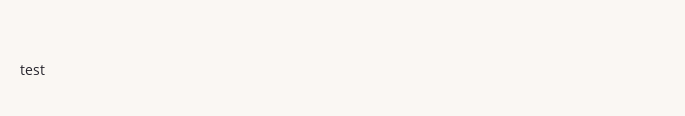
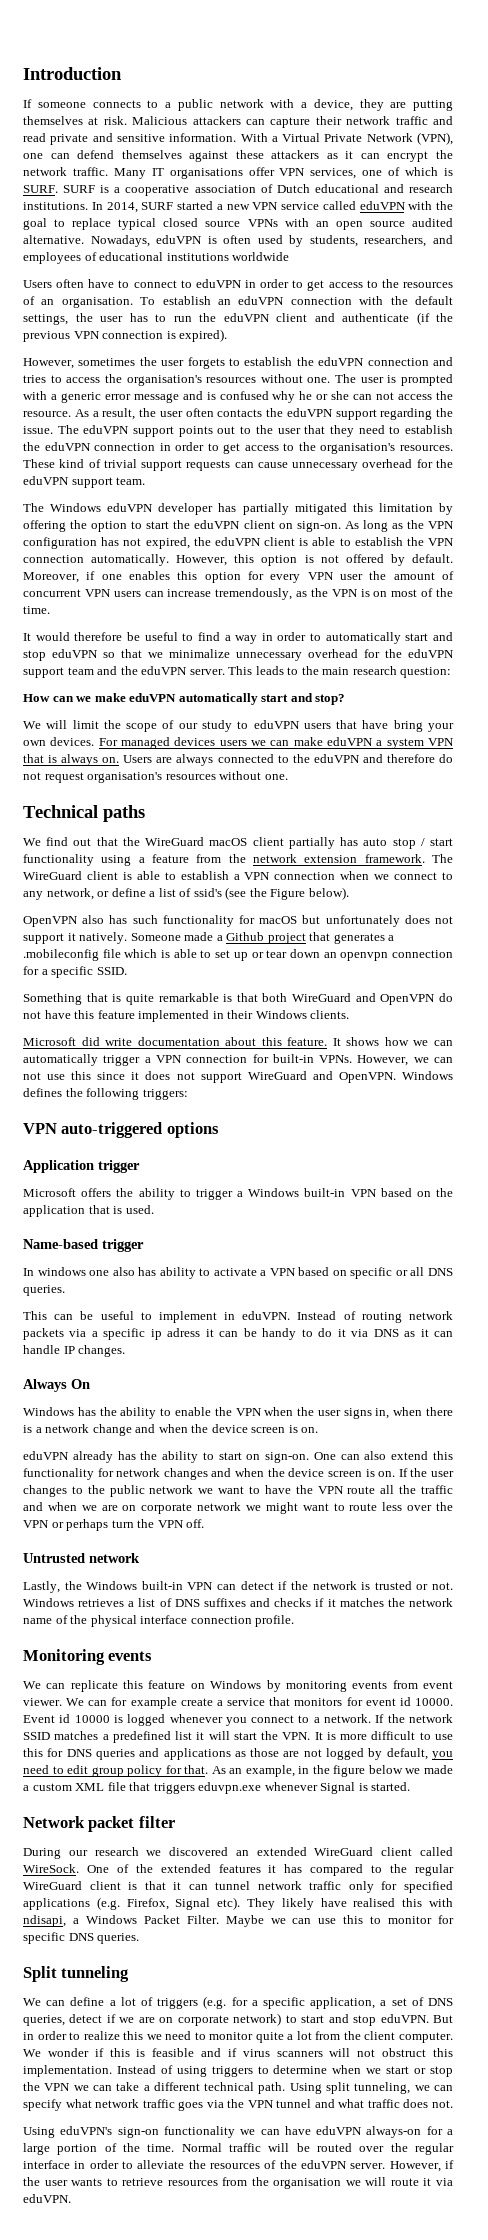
[20,65,45,75] test -> [23,67,122,80] [23,99,453,111] [23,116,453,128] [23,132,454,145] [23,150,454,162] [23,167,454,179] [23,184,453,196] [23,201,453,213] [23,218,453,230] [23,235,453,247] [23,252,290,264] [23,279,454,291] [23,296,453,308] [23,312,453,325] [23,329,228,342] [23,357,453,369] [23,374,453,386] [23,391,454,403] [23,408,453,420] [23,425,453,437] [23,442,453,454] [23,459,453,471] [23,476,146,488] [23,503,453,515] [23,520,454,532] [23,537,455,549] [23,554,453,566] [23,571,454,583] [23,588,454,600] [23,606,50,614] [23,632,454,644] [23,649,454,661] [23,666,452,678] [23,693,346,705] [23,720,454,732] [23,737,454,749] [23,754,454,766] [23,771,288,783] [23,805,145,822] [23,837,453,849] [23,854,453,866] [23,871,453,880] [23,887,349,900] [23,915,453,927] [23,932,395,944] [23,949,453,961] [23,966,127,978] [23,993,453,1005] [23,1010,350,1022] [23,1037,454,1046] [23,1054,454,1066] [23,1071,453,1083] [23,1088,188,1100] [23,1122,219,1138] [23,1160,140,1173] [23,1188,454,1200] [23,1205,154,1217] [23,1239,144,1252] [23,1267,454,1279] [23,1285,65,1296] [23,1311,454,1323] [23,1328,454,1340] [23,1345,126,1357] [23,1379,90,1392] [23,1407,453,1419] [23,1424,319,1436] [23,1451,454,1463] [23,1468,455,1480] [23,1485,453,1497] [23,1502,453,1514] [23,1519,205,1531] [23,1553,140,1563] [23,1581,454,1593] [23,1598,453,1607] [23,1615,295,1627] [23,1649,153,1665] [23,1680,454,1692] [23,1697,453,1709] [23,1714,454,1726] [23,1731,453,1743] [23,1748,454,1760] [23,1765,454,1777] [23,1782,411,1794] [23,1816,175,1832] [23,1847,453,1859] [23,1864,455,1876] [23,1881,453,1893] [23,1897,454,1910] [23,1915,455,1927] [23,1932,140,1944] [23,1966,130,1982] [23,1996,453,2009] [23,2013,453,2026] [23,2031,454,2043] [23,2048,453,2057] [23,2065,454,2077] [23,2082,454,2094] [23,2099,453,2111] [23,2126,454,2138] [23,2143,454,2155] [23,2160,454,2172] [23,2177,454,2189] [23,2194,71,2203] Introduction // If someone connects to a public network with a device, they are putting themselves at risk. Malicious attackers can capture their network traffic and read private and sensitive information. With a Virtual Private Network (VPN), one can defend themselves against these attackers as it can encrypt the network traffic. Many IT organisations offer VPN services, one of which is SURF. SURF is a cooperative association of Dutch educational and research institutions. In 2014, SURF started a new VPN service called eduVPN with the goal to replace typical closed source VPNs with an open source audited alternative. Nowadays, eduVPN is often used by students, researchers, and employees of educational institutions worldwide // Users often have to connect to eduVPN in order to get access to the resources of an organisation. To establish an eduVPN connection with the default settings, the user has to run the eduVPN client and authenticate (if the previous VPN connection is expired). // However, sometimes the user forgets to establish the eduVPN connection and tries to access the organisation's resources without one. The user is prompted with a generic error message and is confused why he or she can not access the resource. As a result, the user often contacts the eduVPN support regarding the issue. The eduVPN support points out to the user that they need to establish the eduVPN connection in order to get access to the organisation's resources. These kind of trivial support requests can cause unnecessary overhead for the eduVPN support team. // The Windows eduVPN developer has partially mitigated this limitation by offering the option to start the eduVPN client on sign-on. As long as the VPN configuration has not expired, the eduVPN client is able to establish the VPN connection automatically. However, this option is not offered by default. Moreover, if one enables this option for every VPN user the amount of concurrent VPN users can increase tremendously, as the VPN is on most of the time. // It would therefore be useful to find a way in order to automatically start and stop eduVPN so that we minimalize unnecessary overhead for the eduVPN support team and the eduVPN server. This leads to the main research question: // How can we make eduVPN automatically start and stop? // We will limit the scope of our study to eduVPN users that have bring your own devices. For managed devices users we can make eduVPN a system VPN that is always on. Users are always connected to the eduVPN and therefore do not request organisation's resources without one. // Technical paths // We find out that the WireGuard macOS client partially has auto stop / start functionality using a feature from the network extension framework. The WireGuard client is able to establish a VPN connection when we connect to any network, or define a list of ssid's (see the Figure below). // OpenVPN also has such functionality for macOS but unfortunately does not support it natively. Someone made a Github project that generates a .mobileconfig file which is able to set up or tear down an openvpn connection for a specific SSID. // Something that is quite remarkable is that both WireGuard and OpenVPN do not have this feature implemented in their Windows clients. // Microsoft did write documentation about this feature. It shows how we can automatically trigger a VPN connection for built-in VPNs. However, we can not use this since it does not support WireGuard and OpenVPN. Windows defines the following triggers: // VPN auto-triggered options // Application trigger // Microsoft offers the ability to trigger a Windows built-in VPN based on the application that is used. // Name-based trigger // In windows one also has ability to activate a VPN based on specific or all DNS queries. // This can be useful to implement in eduVPN. Instead of routing network packets via a specific ip adress it can be handy to do it via DNS as it can handle IP changes. // Always On // Windows has the ability to enable the VPN when the user signs in, when there is a network change and when the device screen is on. // eduVPN already has the ability to start on sign-on. One can also extend this functionality for network changes and when the device screen is on. If the user changes to the public network we want to have the VPN route all the traffic and when we are on corporate network we might want to route less over the VPN or perhaps turn the VPN off. // Untrusted network // Lastly, the Windows built-in VPN can detect if the network is trusted or not. Windows retrieves a list of DNS suffixes and checks if it matches the network name of the physical interface connection profile. // Monitoring events // We can replicate this feature on Windows by monitoring events from event viewer. We can for example create a service that monitors for event id 10000. Event id 10000 is logged whenever you connect to a network. If the network SSID matches a predefined list it will start the VPN. It is more difficult to use this for DNS queries and applications as those are not logged by default, you need to edit group policy for that. As an example, in the figure below we made a custom XML file that triggers eduvpn.exe whenever Signal is started. // Network packet filter // During our research we discovered an extended WireGuard client called WireSock. One of the extended features it has compared to the regular WireGuard client is that it can tunnel network traffic only for specified applications (e.g. Firefox, Signal etc). They likely have realised this with ndisapi, a Windows Packet Filter. Maybe we can use this to monitor for specific DNS queries. // Split tunneling // We can define a lot of triggers (e.g. for a specific application, a set of DNS queries, detect if we are on corporate network) to start and stop eduVPN. But in order to realize this we need to monitor quite a lot from the client computer. We wonder if this is feasible and if virus scanners will not obstruct this implementation. Instead of using triggers to determine when we start or stop the VPN we can take a different technical path. Using split tunneling, we can specify what network traffic goes via the VPN tunnel and what traffic does not. // Using eduVPN's sign-on functionality we can have eduVPN always-on for a large portion of the time. Normal traffic will be routed over the regular interface in order to alleviate the resources of the eduVPN server. However, if the user wants to retrieve resources from the organisation we will route it via eduVPN.

